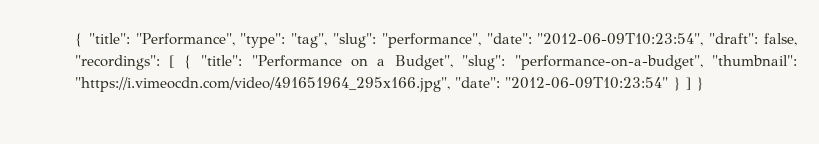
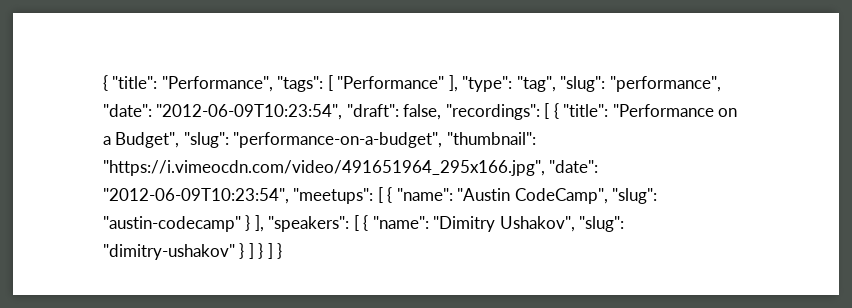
(235, 39) none -> [277,75,458,92] "tags": [ "Performance" ],
[505,77,704,91] "2012-06-09T10:23:54" } ] } -> [103,187,658,204] [103,215,625,232] [103,243,283,260] "2012-06-09T10:23:54", "meetups": [ { "name": "Austin CodeCamp", "slug": "austin-codecamp" } ], "speakers": [ { "name": "Dimitry Ushakov", "slug": "dimitry-ushakov" } ] } ] }

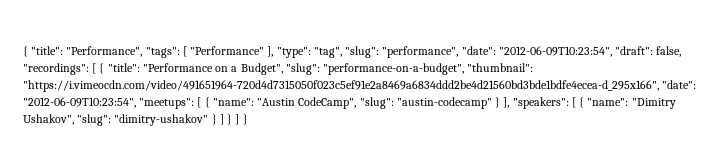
[103,160,545,176] "https://i.vimeocdn.com/video/491651964_295x166.jpg", -> [23,80,659,92] "https://i.vimeocdn.com/video/491651964-720d4d7315050f023c5ef91e2a8469a6834ddd2be4d21560bd3bde1bdfe4ecea-d_295x166",

